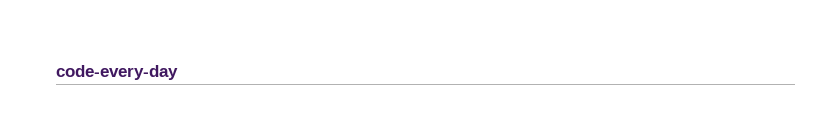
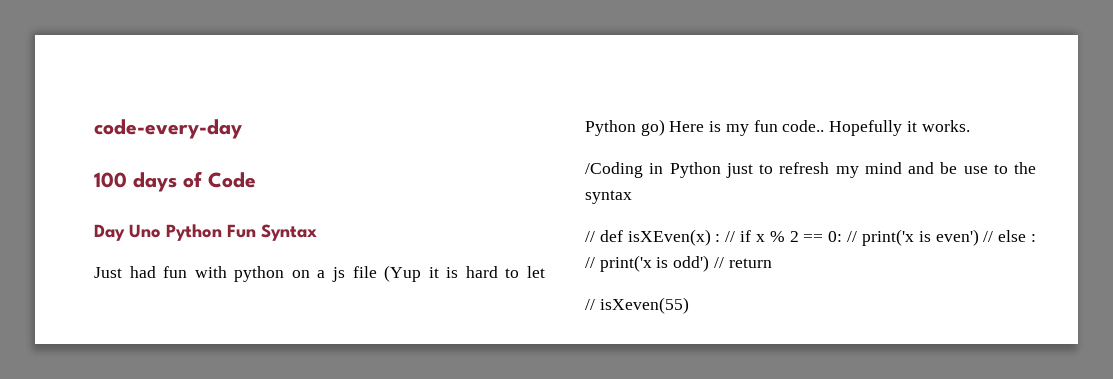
(178, 72) none -> [94,171,256,192] [94,224,317,241] [94,265,545,282] [585,119,970,136] [585,162,1036,178] [585,190,632,204] [585,229,1036,246] [585,255,772,272] [585,297,689,314] // 100 days of Code // Day Uno Python Fun Syntax // Just had fun with python on a js file (Yup it is hard to let Python go) Here is my fun code.. Hopefully it works. // /Coding in Python just to refresh my mind and be use to the syntax // // def isXEven(x) : // if x % 2 == 0: // print('x is even') // else : // print('x is odd') // return // // isXeven(55)

